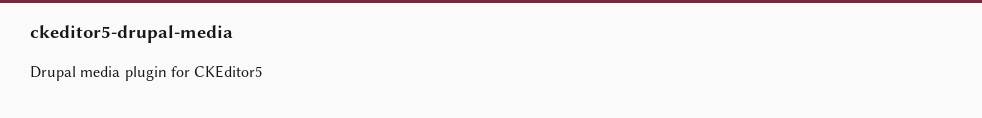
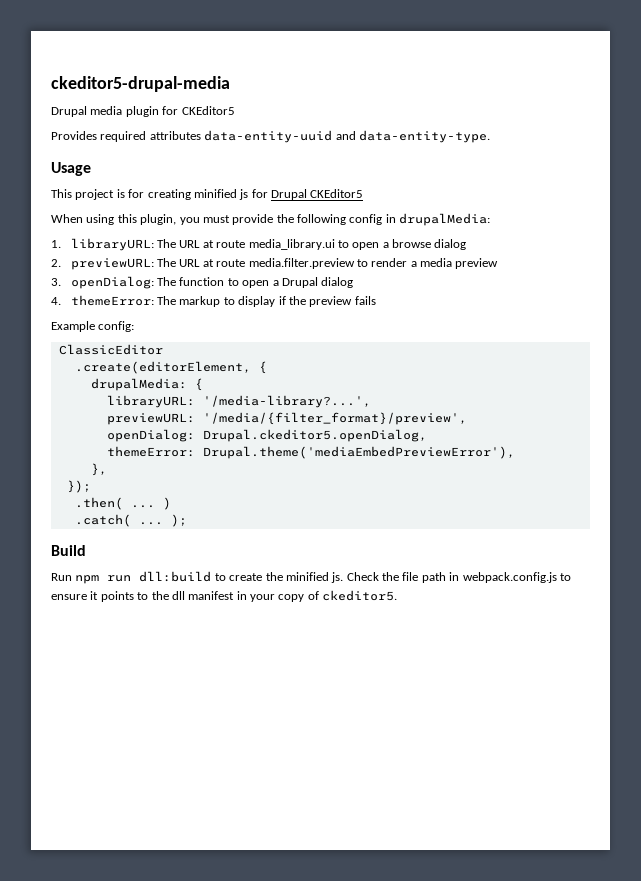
(263, 71) none -> [51,130,490,143] [51,162,91,176] [51,189,364,200] [51,213,491,226] [51,238,467,251] [51,258,499,270] [51,276,354,289] [51,295,376,307] [51,321,135,332] [58,344,163,355] [74,361,267,374] [90,378,203,391] [106,395,371,408] [106,412,467,425] [106,429,427,442] [106,446,515,459] [90,463,107,476] [66,480,91,493] [74,497,171,510] [74,514,187,527] [51,545,86,556] [51,571,571,584] [51,590,398,602] // Provides required attributes data-entity-uuid and data-entity-type. // Usage // This project is for creating minified js for Drupal CKEditor5 // When using this plugin, you must provide the following config in drupalMedia: // 1. libraryURL: The URL at route media_library.ui to open a browse dialog // 2. previewURL: The URL at route media.filter.preview to render a media preview // 3. openDialog: The function to open a Drupal dialog // 4. themeError: The markup to display if the preview fails // Example config: // ClassicEditor // .create(editorElement, { // drupalMedia: { // libraryURL: '/media-library?...', // previewURL: '/media/{filter_format}/preview', // openDialog: Drupal.ckeditor5.openDialog, // themeError: Drupal.theme('mediaEmbedPreviewError'), // }, // }); // .then( ... ) // .catch( ... ); // Build // Run npm run dll:build to create the minified js. Check the file path in webpack.config.js to ensure it points to the dll manifest in your copy of ckeditor5.

